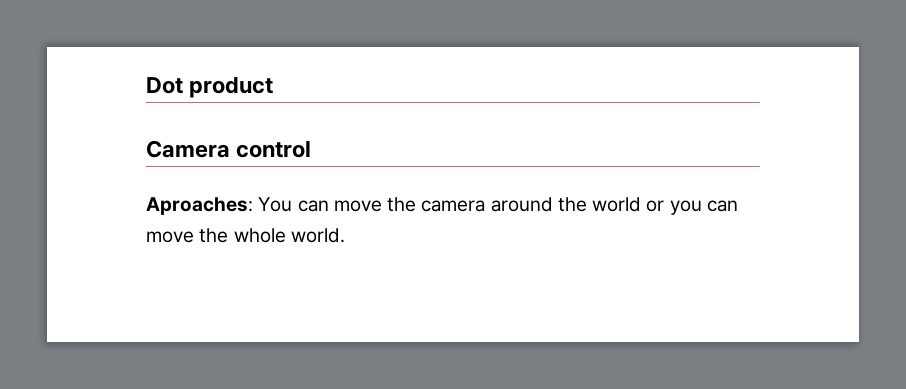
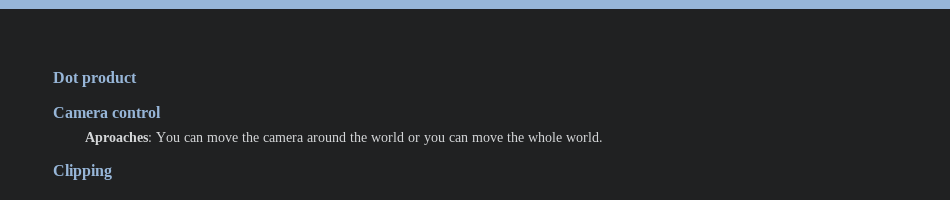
(345, 235) none -> [53,164,112,180] // Clipping

